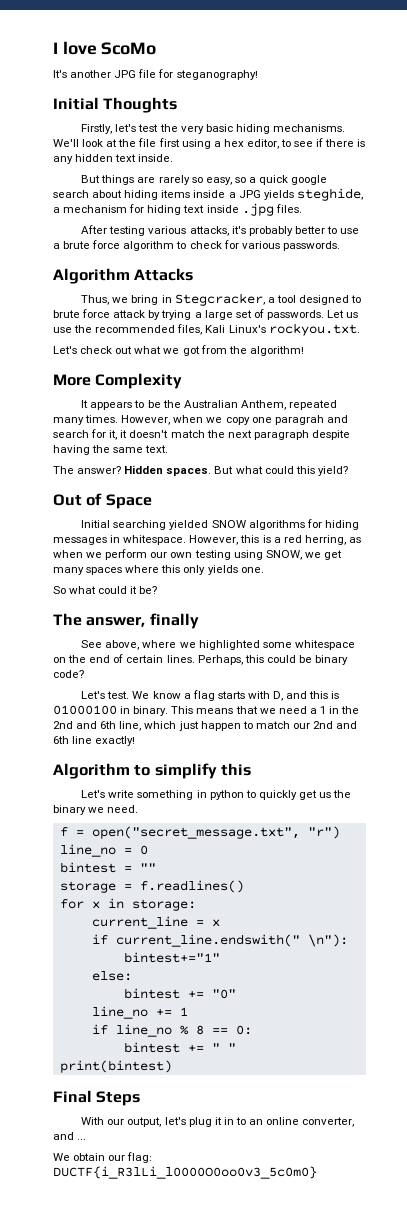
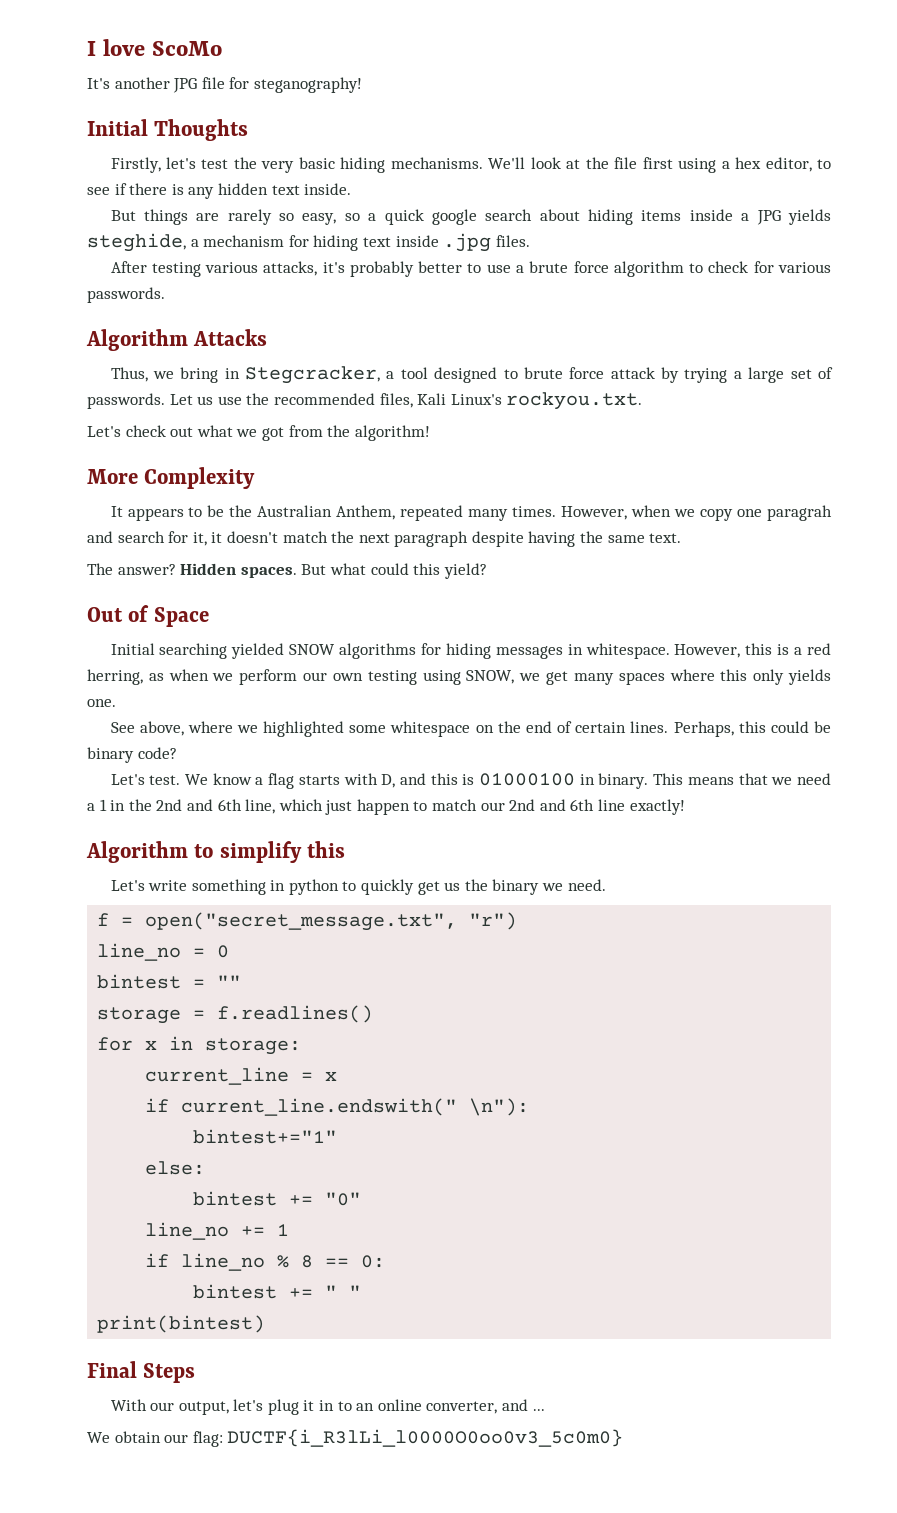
[53,586,158,594] [53,613,199,629] // So what could it be? // The answer, finally -> (116, 703) none

